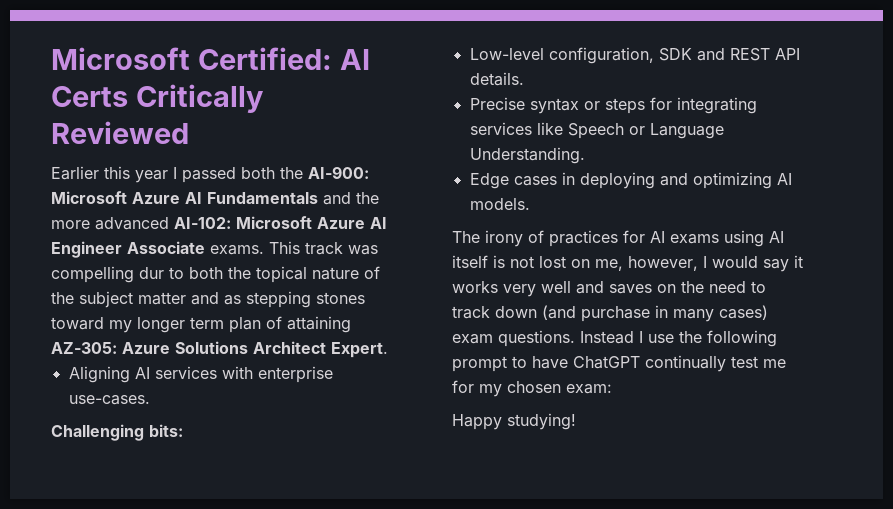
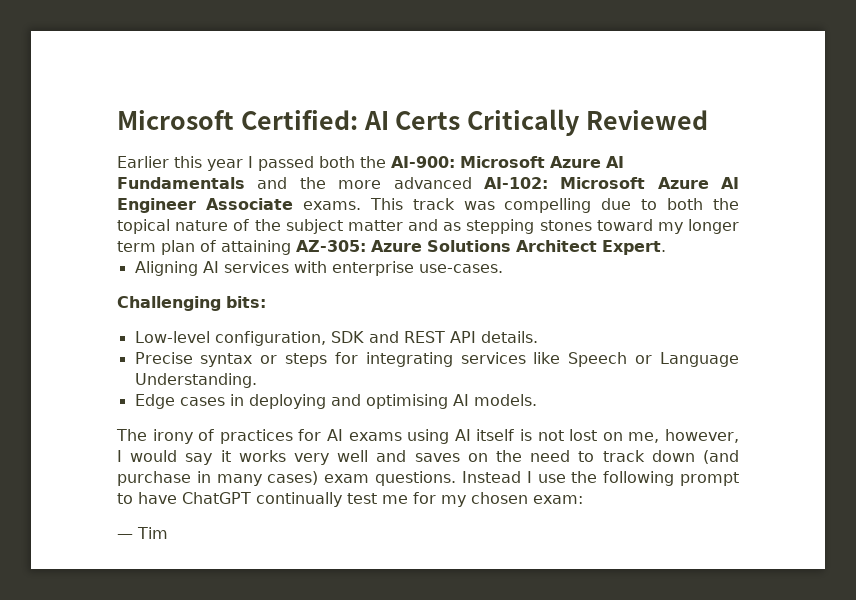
[139,267,164,279] dur -> [601,198,632,210] due
[692,172,772,189] optimizing -> [365,394,448,409] optimising
[452,413,576,430] Happy studying! -> [117,527,168,539] — Tim

